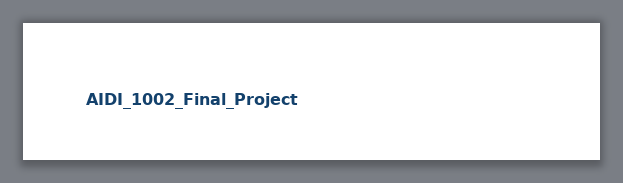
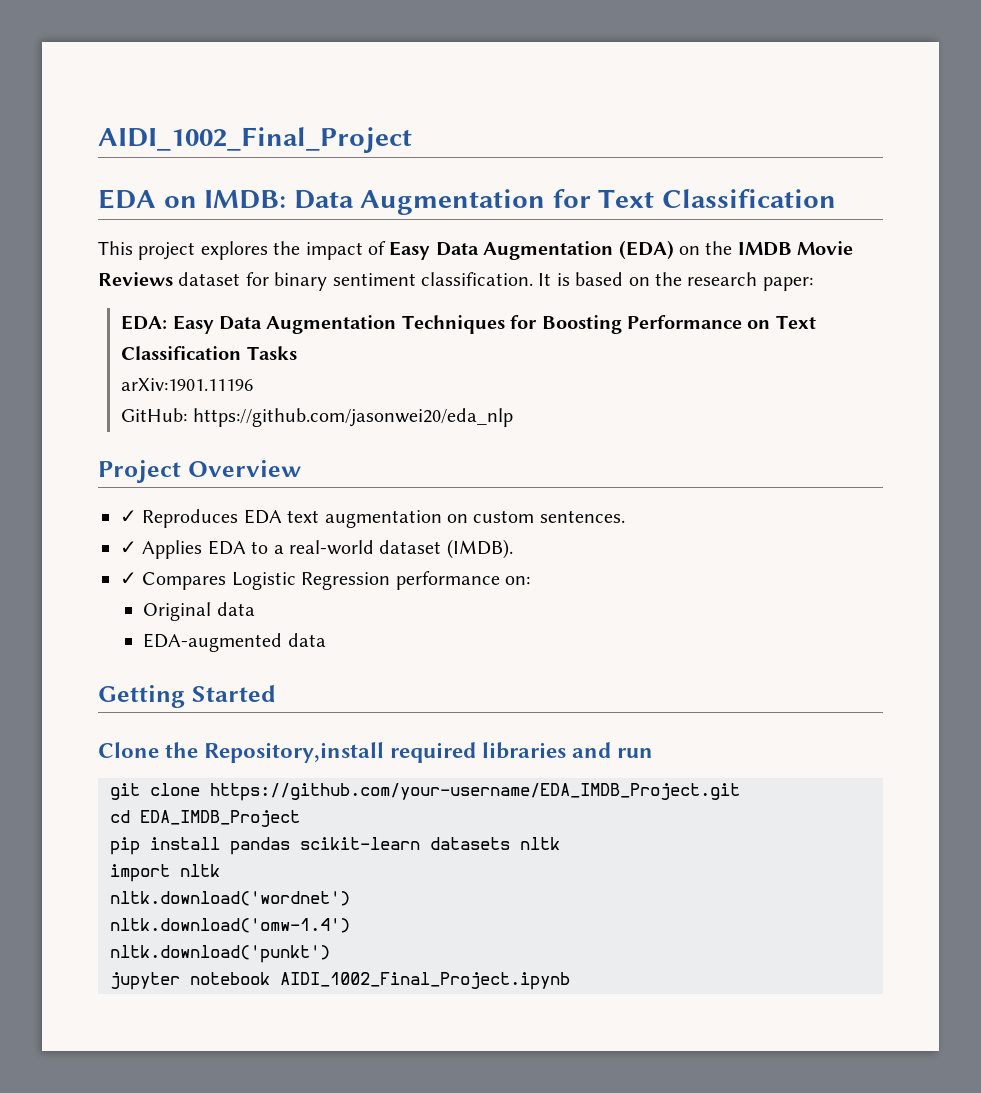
(298, 101) none -> [98,189,836,215] [98,240,854,260] [98,272,813,291] [121,315,816,334] [121,346,297,360] [121,378,254,391] [121,408,513,427] [98,460,301,483] [120,509,625,528] [120,539,513,559] [120,571,530,590] [143,602,255,621] [143,633,326,652] [98,685,276,708] [98,742,654,763] [110,783,740,801] [110,810,300,827] [110,837,560,855] [110,864,220,882] [110,891,350,906] [110,918,350,933] [110,945,330,963] [110,972,570,990] // EDA on IMDB: Data Augmentation for Text Classification // This project explores the impact of Easy Data Augmentation (EDA) on the IMDB Movie Reviews dataset for binary sentiment classification. It is based on the research paper: // EDA: Easy Data Augmentation Techniques for Boosting Performance on Text Classification Tasks // arXiv:1901.11196 // GitHub: https://github.com/jasonwei20/eda_nlp // Project Overview // ✓ Reproduces EDA text augmentation on custom sentences. // ✓ Applies EDA to a real-world dataset (IMDB). // ✓ Compares Logistic Regression performance on: // Original data // EDA-augmented data // Getting Started // Clone the Repository,install required libraries and run // git clone https://github.com/your-username/EDA_IMDB_Project.git // cd EDA_IMDB_Project // pip install pandas scikit-learn datasets nltk // import nltk // nltk.download('wordnet') // nltk.download('omw-1.4') // nltk.download('punkt') // jupyter notebook AIDI_1002_Final_Project.ipynb

